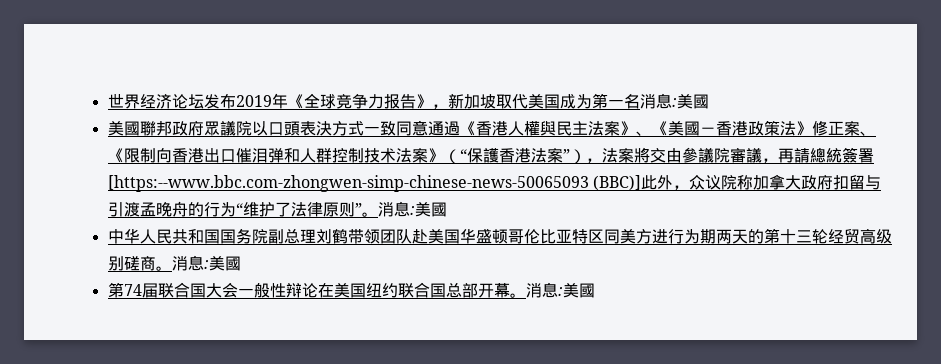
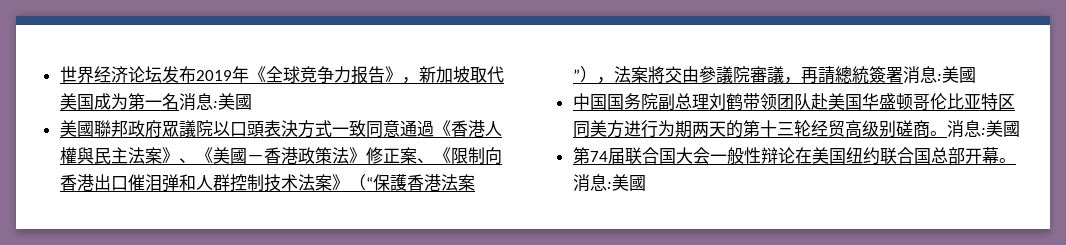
[107,174,881,192] [107,201,378,217] [https:--www.bbc.com-zhongwen-simp-chinese-news-50065093 (BBC)]此外，众议院称加拿大政府扣留与引渡孟晚舟的行为“维护了法律原则”。 -> (903, 75) none
[123,229,204,244] 华人民共和 -> (590, 101) none

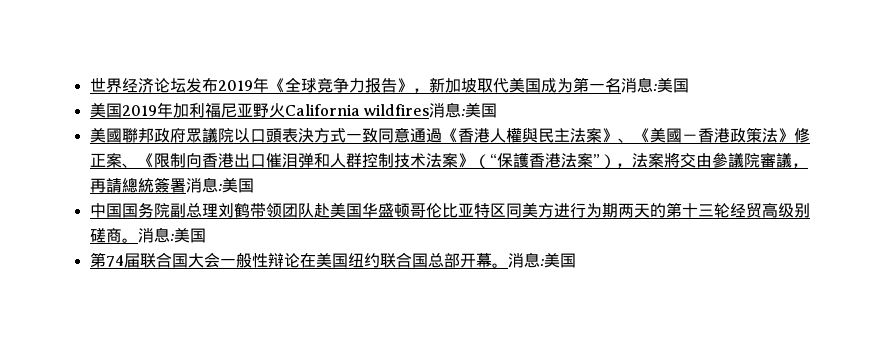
[234,94,252,110] 國 -> [672,78,689,93] [89,102,497,118] 国 // 美国2019年加利福尼亚野火California wildfires消息:美国
[958,67,976,83] 國 -> [237,178,254,193] 国
[1002,121,1020,137] 國 -> [189,228,206,243] 国
[628,175,646,191] 國 -> [559,253,576,268] 国

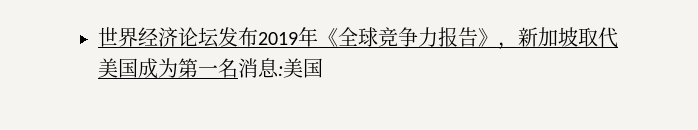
[89,102,497,118] [89,127,810,143] [89,152,808,169] [89,177,254,193] [89,202,810,218] [89,227,206,243] [89,252,576,268] // 美国2019年加利福尼亚野火California wildfires消息:美国 // 美國聯邦政府眾議院以口頭表決方式一致同意通過《香港人權與民主法案》、《美國－香港政策法》修正案、《限制向香港出口催泪弹和人群控制技术法案》（“保護香港法案”），法案將交由參議院審議，再請總統簽署消息:美国 // 中国国务院副总理刘鹤带领团队赴美国华盛顿哥伦比亚特区同美方进行为期两天的第十三轮经贸高级别磋商。消息:美国 // 第74届联合国大会一般性辩论在美国纽约联合国总部开幕。消息:美国 -> (323, 68) none

